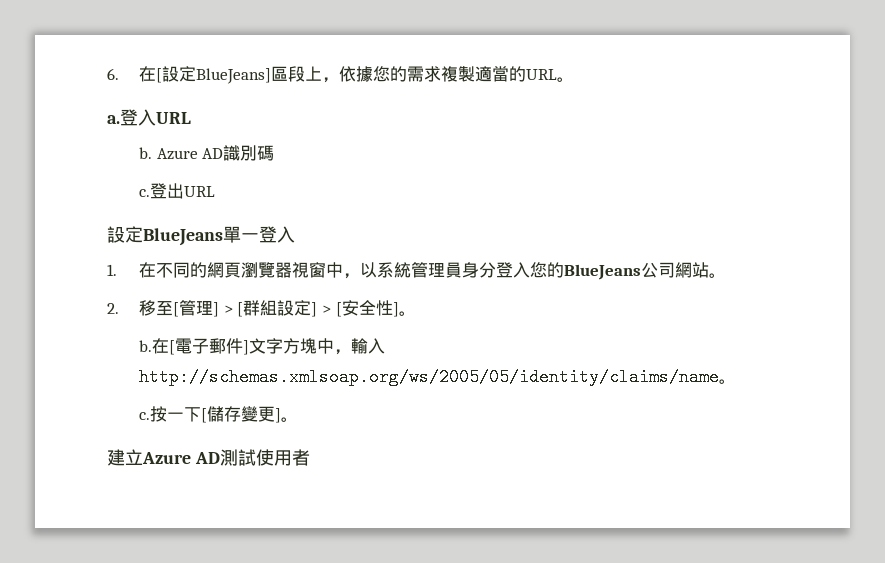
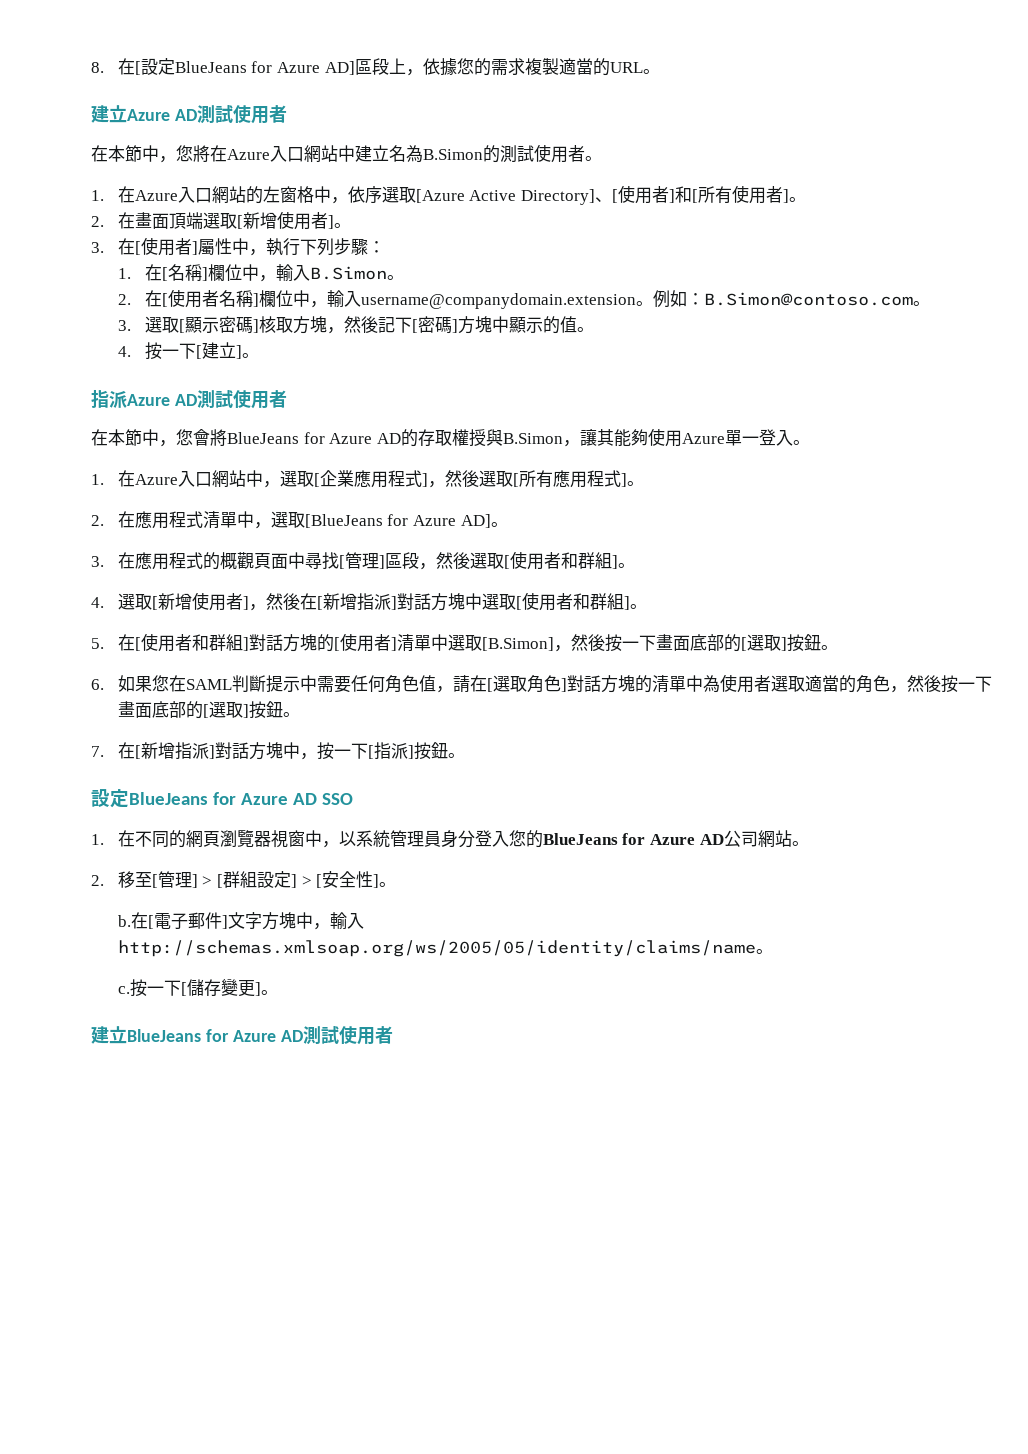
[107,68,119,80] 6. -> [91,62,104,73] 8.
[196,68,272,84] BlueJeans] -> [174,61,355,75] BlueJeans for Azure AD]
[107,109,191,126] [139,145,275,161] [139,183,216,199] [107,226,295,246] a.登入URL // b. Azure AD識別碼 // c.登出URL // 設定BlueJeans單一登入 -> [91,105,287,124] [91,144,602,163] [91,185,806,205] [91,211,351,230] [91,237,385,256] [117,264,404,282] [117,289,930,309] [117,316,594,334] [117,342,259,360] [91,389,287,409] [91,428,810,447] [91,470,644,488] [91,511,508,529] [91,551,635,570] [91,592,647,611] [91,633,838,652] [91,674,992,693] [117,701,300,719] [91,742,465,760] [91,789,353,808] 建立Azure AD測試使用者 // 在本節中，您將在Azure入口網站中建立名為B.Simon的測試使用者。 // 1.在Azure入口網站的左窗格中，依序選取[Azure Active Directory]、[使用者]和[所有使用者]。 // 2.在畫面頂端選取[新增使用者]。 // 3.在[使用者]屬性中，執行下列步驟： // 1.在[名稱]欄位中，輸入B.Simon。 // 2.在[使用者名稱]欄位中，輸入username@companydomain.extension。例如：B.Simon@contoso.com。 // 3.選取[顯示密碼]核取方塊，然後記下[密碼]方塊中顯示的值。 // 4.按一下[建立]。 // 指派Azure AD測試使用者 // 在本節中，您會將BlueJeans for Azure AD的存取權授與B.Simon，讓其能夠使用Azure單一登入。 // 1.在Azure入口網站中，選取[企業應用程式]，然後選取[所有應用程式]。 // 2.在應用程式清單中，選取[BlueJeans for Azure AD]。 // 3.在應用程式的概觀頁面中尋找[管理]區段，然後選取[使用者和群組]。 // 4.選取[新增使用者]，然後在[新增指派]對話方塊中選取[使用者和群組]。 // 5.在[使用者和群組]對話方塊的[使用者]清單中選取[B.Simon]，然後按一下畫面底部的[選取]按鈕。 // 6.如果您在SAML判斷提示中需要任何角色值，請在[選取角色]對話方塊的清單中為使用者選取適當的角色，然後按一下畫面底部的[選取]按鈕。 // 7.在[新增指派]對話方塊中，按一下[指派]按鈕。 // 設定BlueJeans for Azure AD SSO
(642, 272) none -> [622,833,724,845] for Azure AD
(143, 457) none -> [127,1029,229,1042] BlueJeans for

